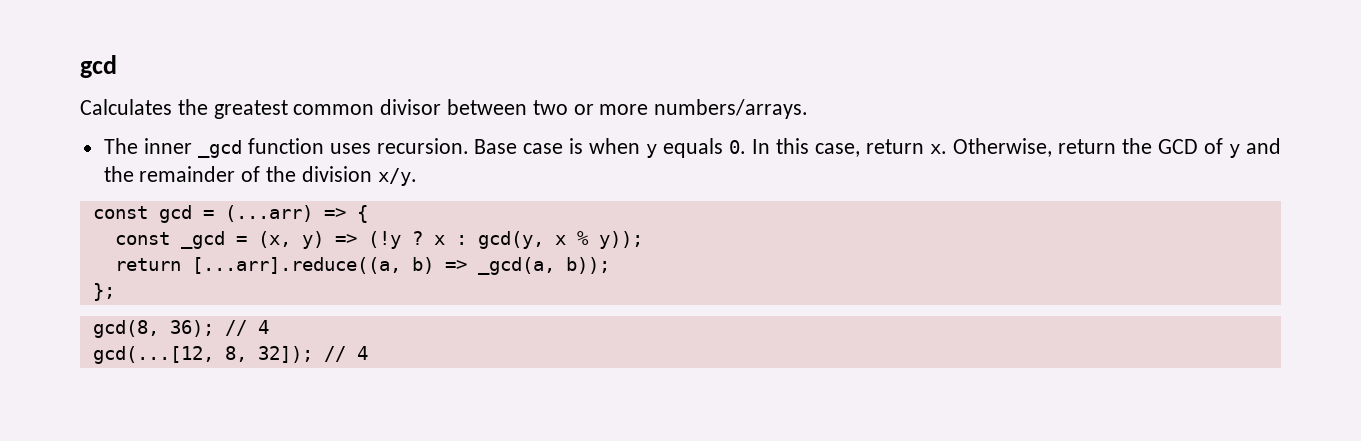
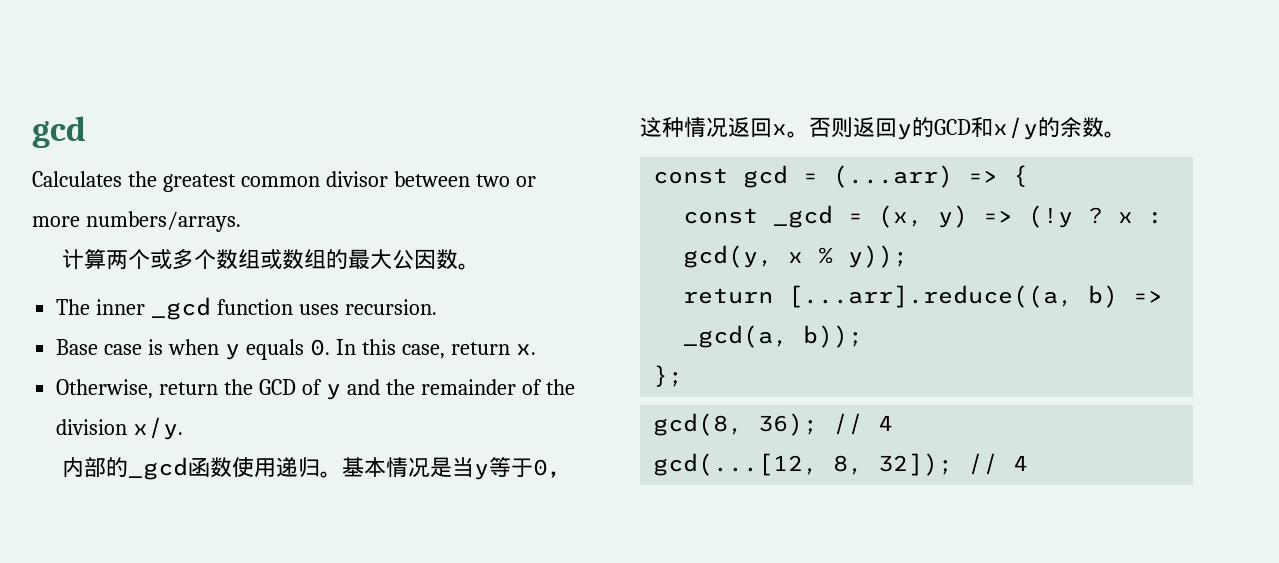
(809, 109) none -> [61,249,480,270] // 计算两个或多个数组或数组的最大公因数。
(469, 146) none -> (437, 307) //
(948, 149) none -> (536, 349) //
(417, 177) none -> [61,457,570,480] [640,117,1126,140] // 内部的_gcd函数使用递归。基本情况是当y等于0，这种情况返回x。否则返回y的GCD和x/y的余数。

